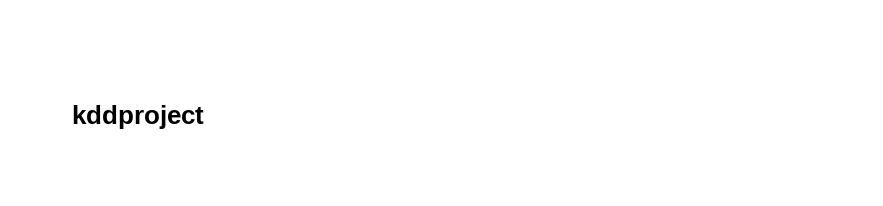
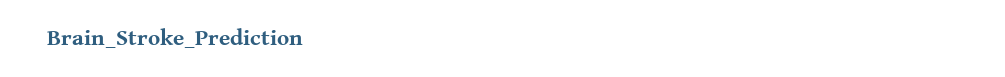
[72,105,204,129] kddproject -> [47,28,303,48] Brain_Stroke_Prediction

